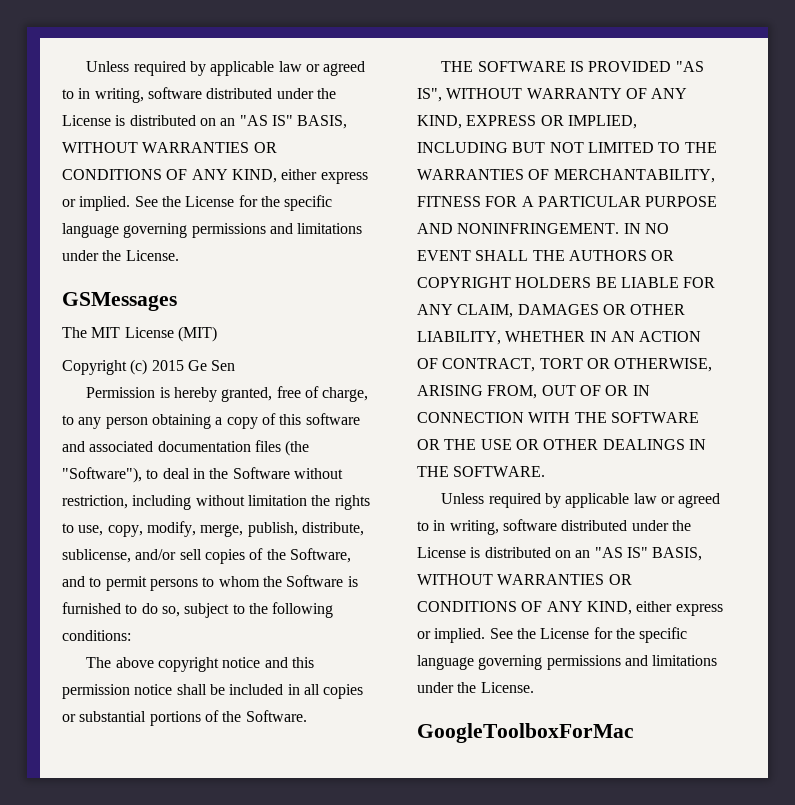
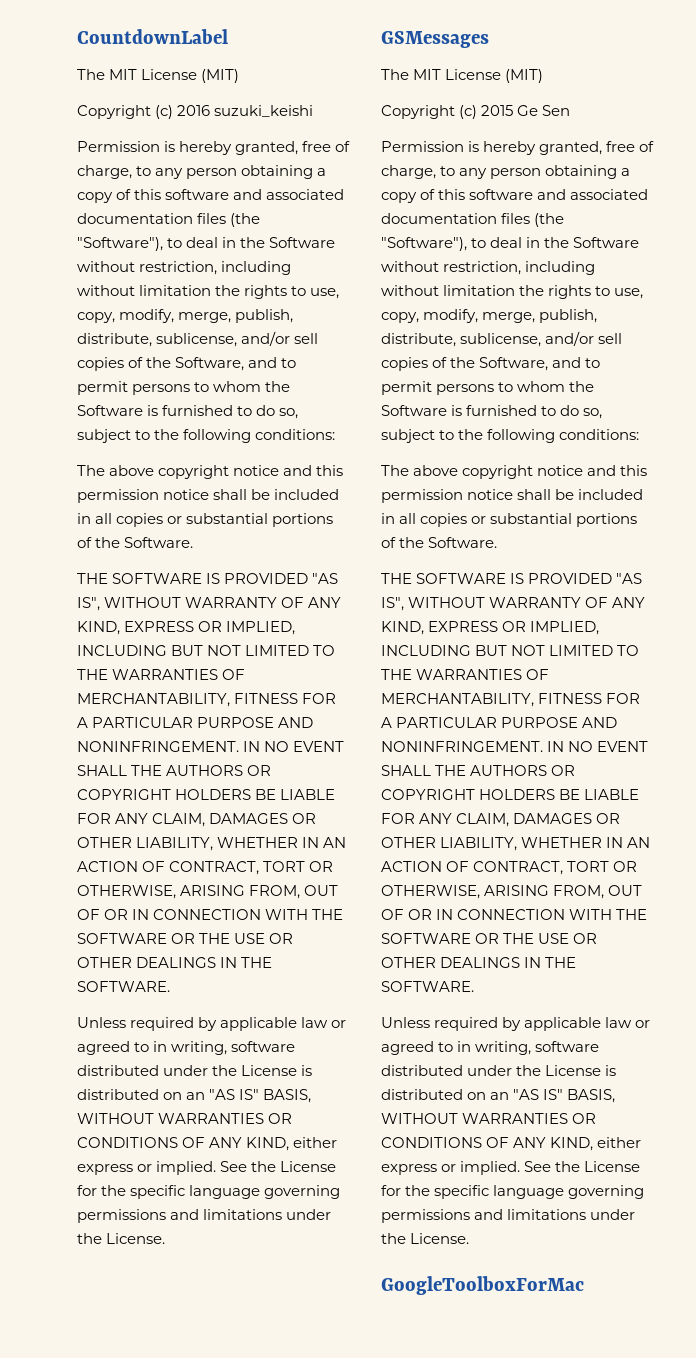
(86, 66) none -> [77,29,228,44] [77,69,240,83] [77,105,314,119] [77,141,351,155] [77,165,327,179] [77,189,345,203] [77,213,261,227] [77,237,336,251] [77,261,292,275] [77,285,340,299] [77,309,294,323] [77,331,319,347] [77,357,297,371] [77,381,291,395] [77,405,299,419] [77,429,336,443] [77,465,344,479] [77,489,340,503] [77,513,334,527] [77,537,194,548] [77,573,339,584] [77,597,342,611] [77,621,296,635] [77,645,336,656] [77,669,246,680] [77,693,337,707] [77,717,314,728] [77,741,345,752] [77,765,272,776] [77,789,336,800] [77,813,317,827] [77,837,347,851] [77,861,334,875] [77,885,339,899] [77,909,344,920] [77,933,294,944] [77,957,273,968] [77,981,170,992] CountdownLabel // The MIT License (MIT) // Copyright (c) 2016 suzuki_keishi // Permission is hereby granted, free of charge, to any person obtaining a copy of this software and associated documentation files (the "Software"), to deal in the Software without restriction, including without limitation the rights to use, copy, modify, merge, publish, distribute, sublicense, and/or sell copies of the Software, and to permit persons to whom the Software is furnished to do so, subject to the following conditions: // The above copyright notice and this permission notice shall be included in all copies or substantial portions of the Software. // THE SOFTWARE IS PROVIDED "AS IS", WITHOUT WARRANTY OF ANY KIND, EXPRESS OR IMPLIED, INCLUDING BUT NOT LIMITED TO THE WARRANTIES OF MERCHANTABILITY, FITNESS FOR A PARTICULAR PURPOSE AND NONINFRINGEMENT. IN NO EVENT SHALL THE AUTHORS OR COPYRIGHT HOLDERS BE LIABLE FOR ANY CLAIM, DAMAGES OR OTHER LIABILITY, WHETHER IN AN ACTION OF CONTRACT, TORT OR OTHERWISE, ARISING FROM, OUT OF OR IN CONNECTION WITH THE SOFTWARE OR THE USE OR OTHER DEALINGS IN THE SOFTWARE. //

